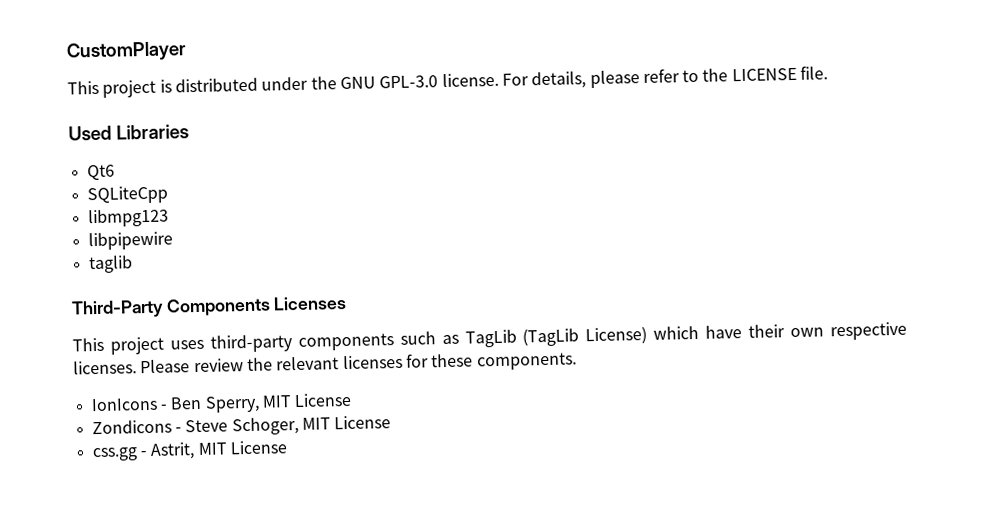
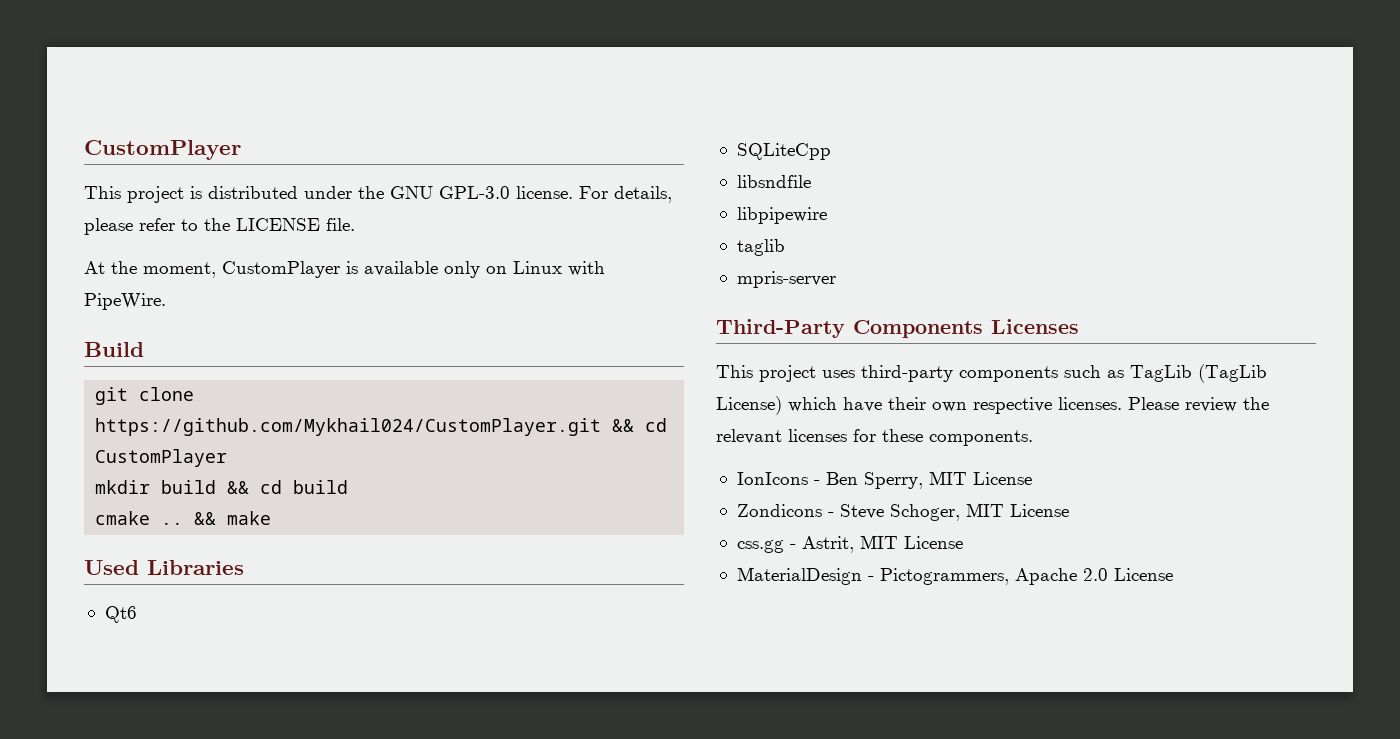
(829, 72) none -> [84,261,605,278] [84,293,166,310] [84,342,144,357] [95,387,195,405] [95,418,668,436] [95,449,228,467] [95,480,349,494] [95,511,272,525] // At the moment, CustomPlayer is available only on Linux with PipeWire. // Build // git clone https://github.com/Mykhail024/CustomPlayer.git && cd CustomPlayer // mkdir build && cd build // cmake .. && make
[87,208,169,228] libmpg123 -> [736,175,811,188] libsndfile
(133, 264) none -> [736,271,836,288] // mpris-server
(287, 447) none -> [736,567,1173,585] // MaterialDesign - Pictogrammers, Apache 2.0 License

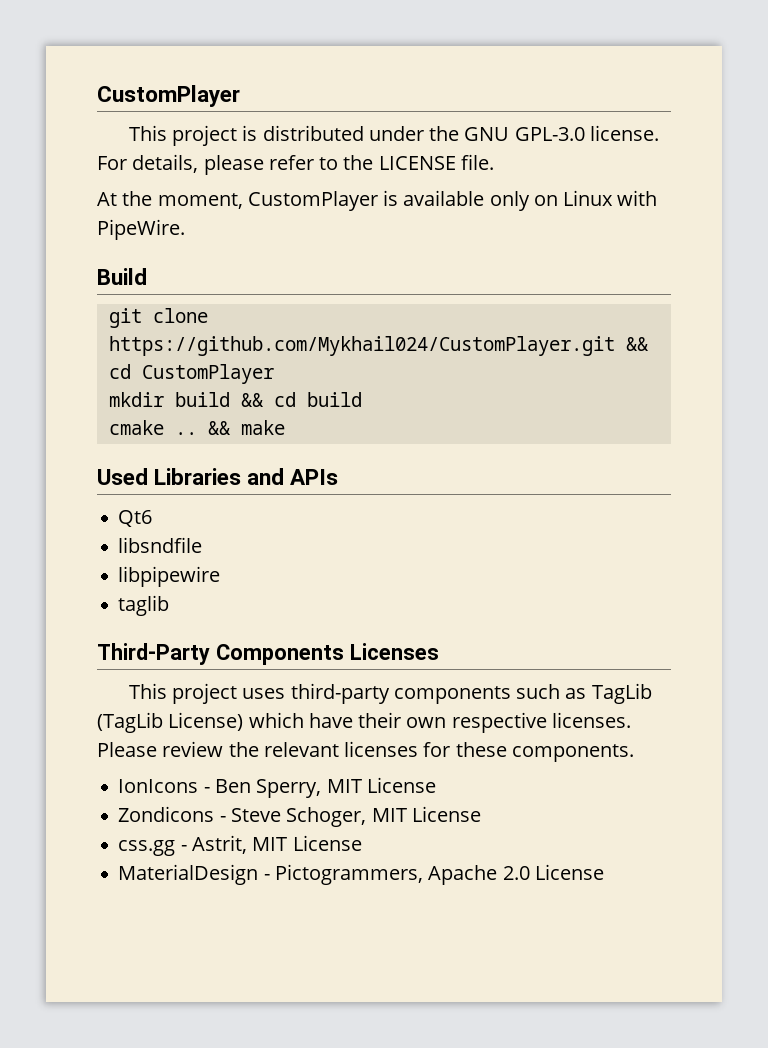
(244, 567) none -> [247,468,339,485] and APIs
[736,143,831,160] // SQLiteCpp -> (153, 518) none
[736,271,836,288] // mpris-server -> (170, 605) none

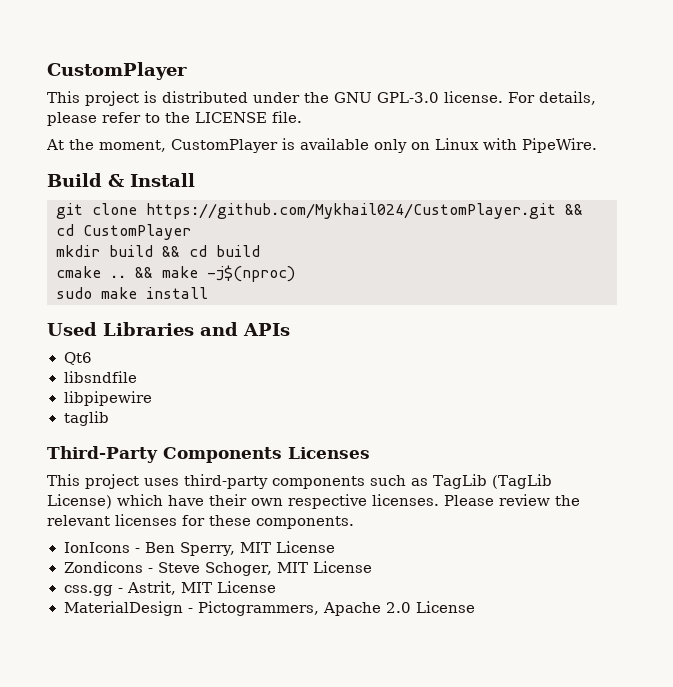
(147, 276) none -> [108,173,195,187] & Install
(285, 427) none -> [207,265,295,282] [56,287,208,299] -j$(nproc) // sudo make install

